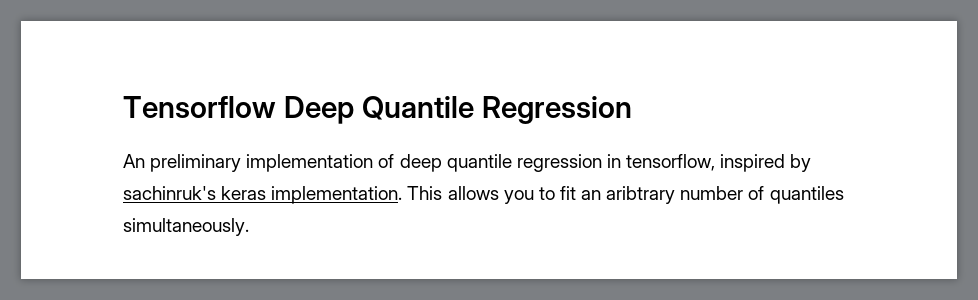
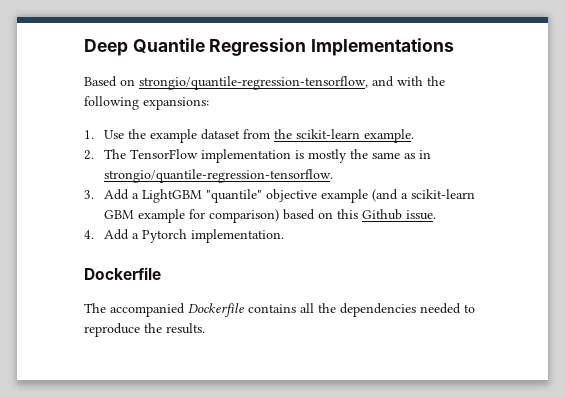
[123,96,276,118] Tensorflow -> (84, 47) none
[123,154,812,172] [123,186,844,204] [123,218,249,236] // An preliminary implementation of deep quantile regression in tensorflow, inspired by sachinruk's keras implementation. This allows you to fit an aribtrary number of quantiles simultaneously. -> [311,38,455,56] [84,76,445,90] [84,96,209,110] [84,129,415,143] [84,149,432,163] [104,169,334,183] [84,189,476,203] [104,209,437,223] [84,229,285,243] [84,267,161,280] [84,303,475,317] [84,323,205,337] Implementations // Based on strongio/quantile-regression-tensorflow, and with the following expansions: // 1. Use the example dataset from the scikit-learn example. // 2. The TensorFlow implementation is mostly the same as in strongio/quantile-regression-tensorflow. // 3. Add a LightGBM "quantile" objective example (and a scikit-learn GBM example for comparison) based on this Github issue. // 4. Add a Pytorch implementation. // Dockerfile // The accompanied Dockerfile contains all the dependencies needed to reproduce the results.

